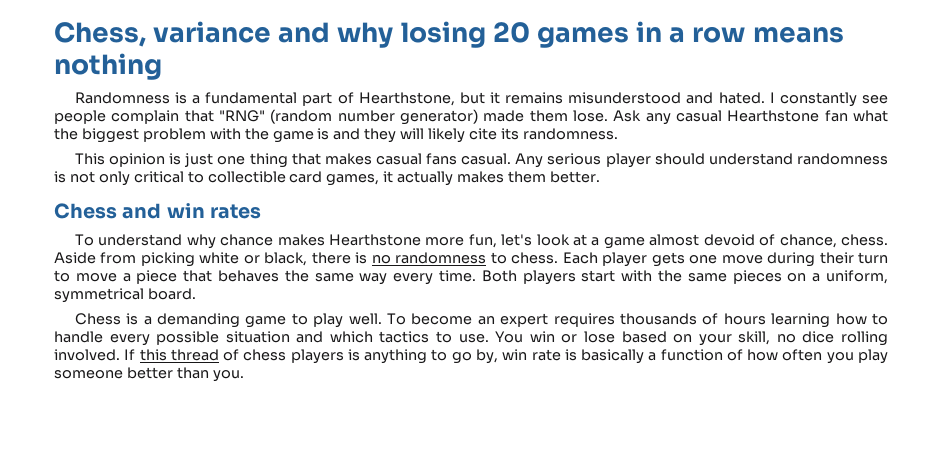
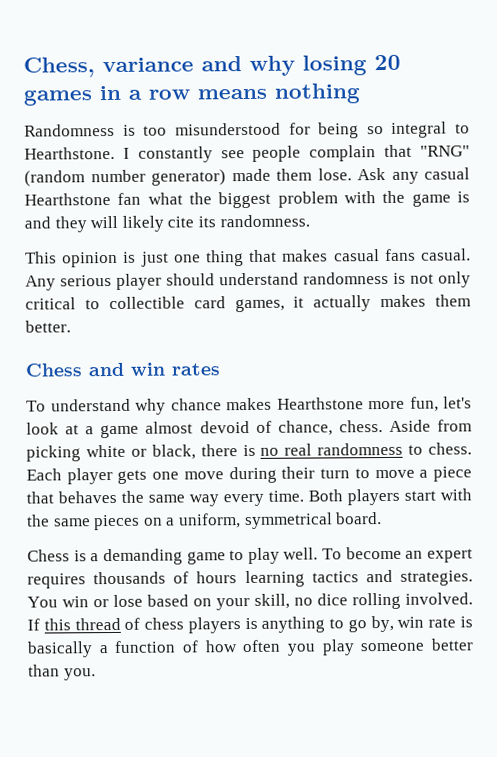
[192,92,765,106] a fundamental part of Hearthstone, but it remains misunderstood and hated. -> [143,121,470,139] [24,146,115,160] too misunderstood for being so integral to Hearthstone.
(391, 259) none -> [284,443,313,456] real
[835,313,889,325] [54,331,489,346] how to handle every possible situation and which tactics to use. -> [311,569,474,586] tactics and strategies.

